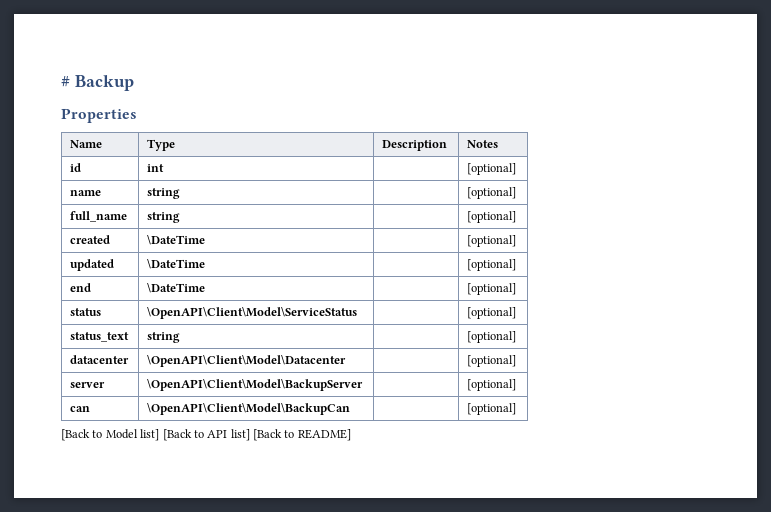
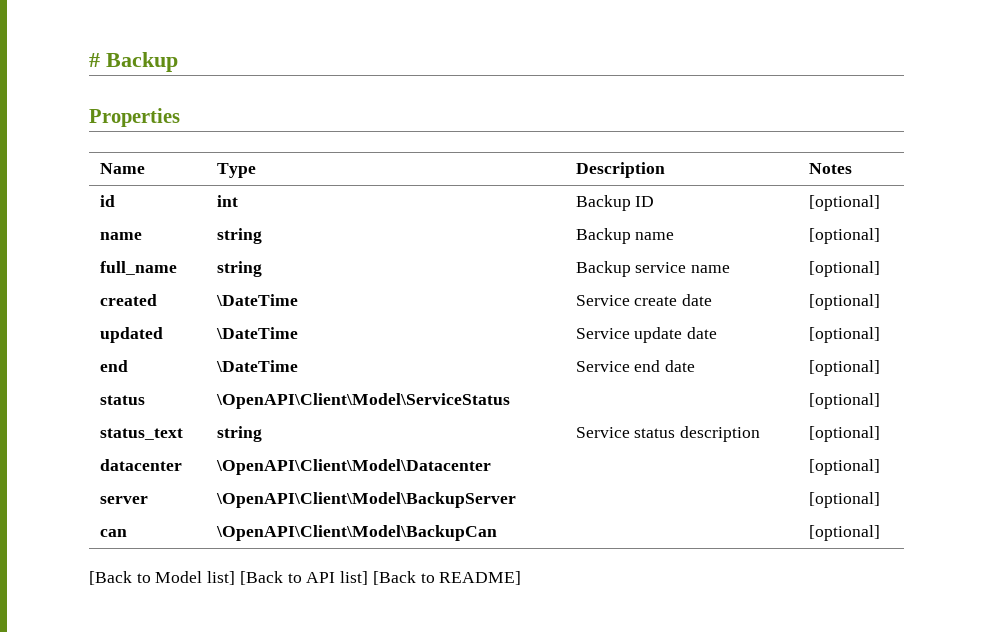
(165, 168) none -> [575,195,655,211] Backup ID
(181, 193) none -> [575,228,675,244] Backup name
(181, 217) none -> [575,261,731,277] Backup service name
(206, 240) none -> [575,294,713,306] Service create date
(206, 264) none -> [575,327,718,343] Service update date
(206, 288) none -> [575,360,696,372] Service end date
(181, 337) none -> [575,426,761,442] Service status description

